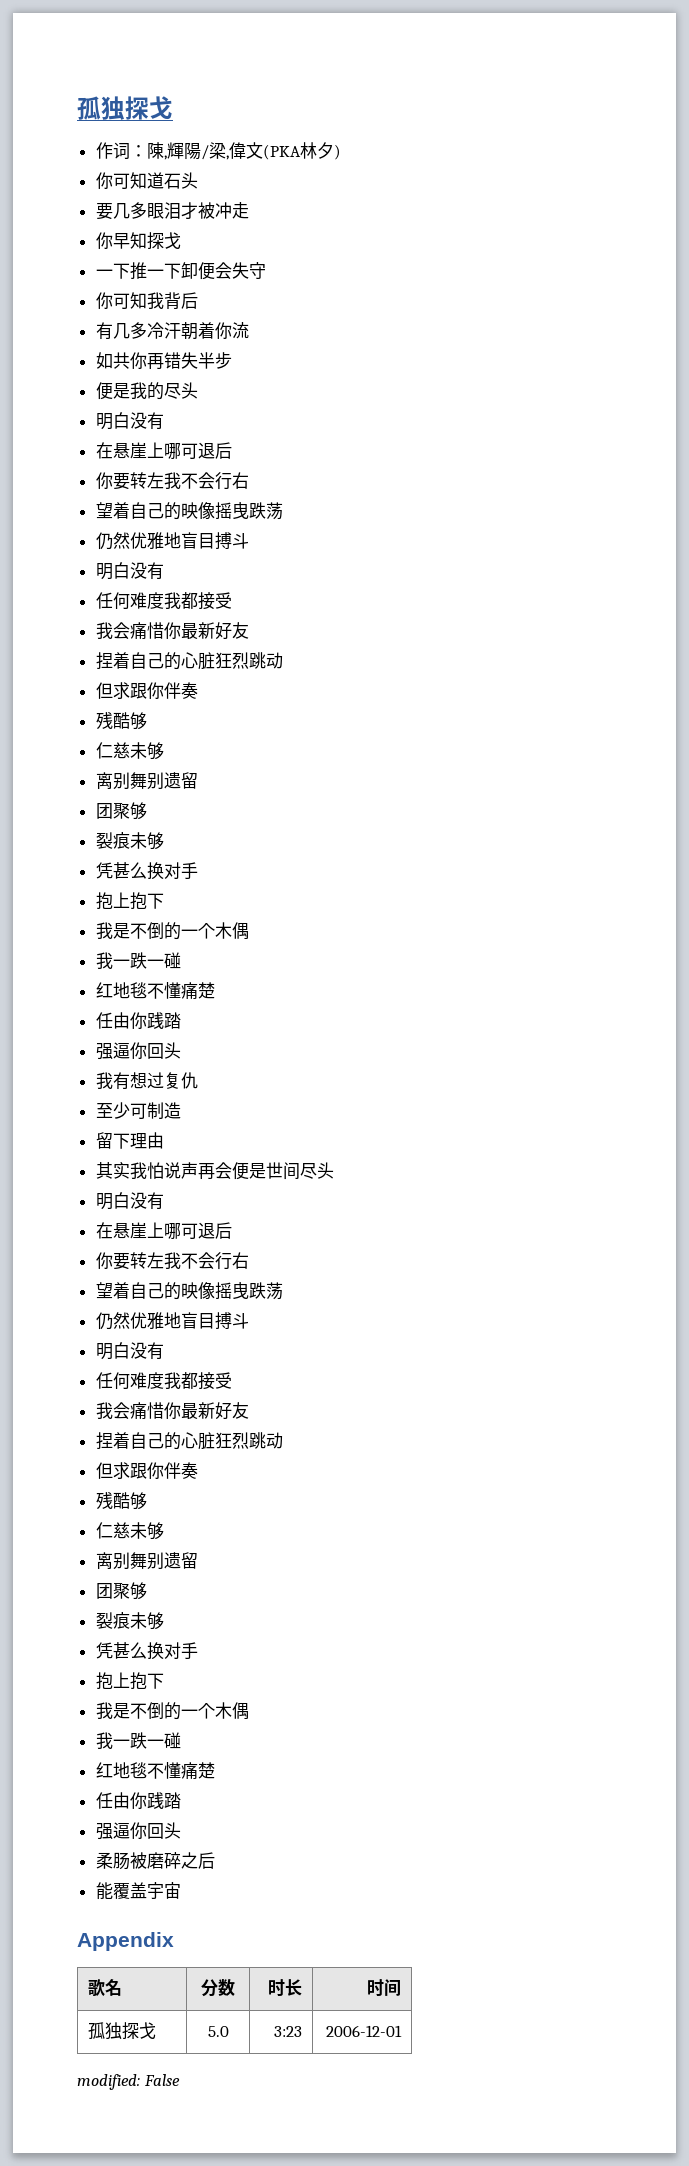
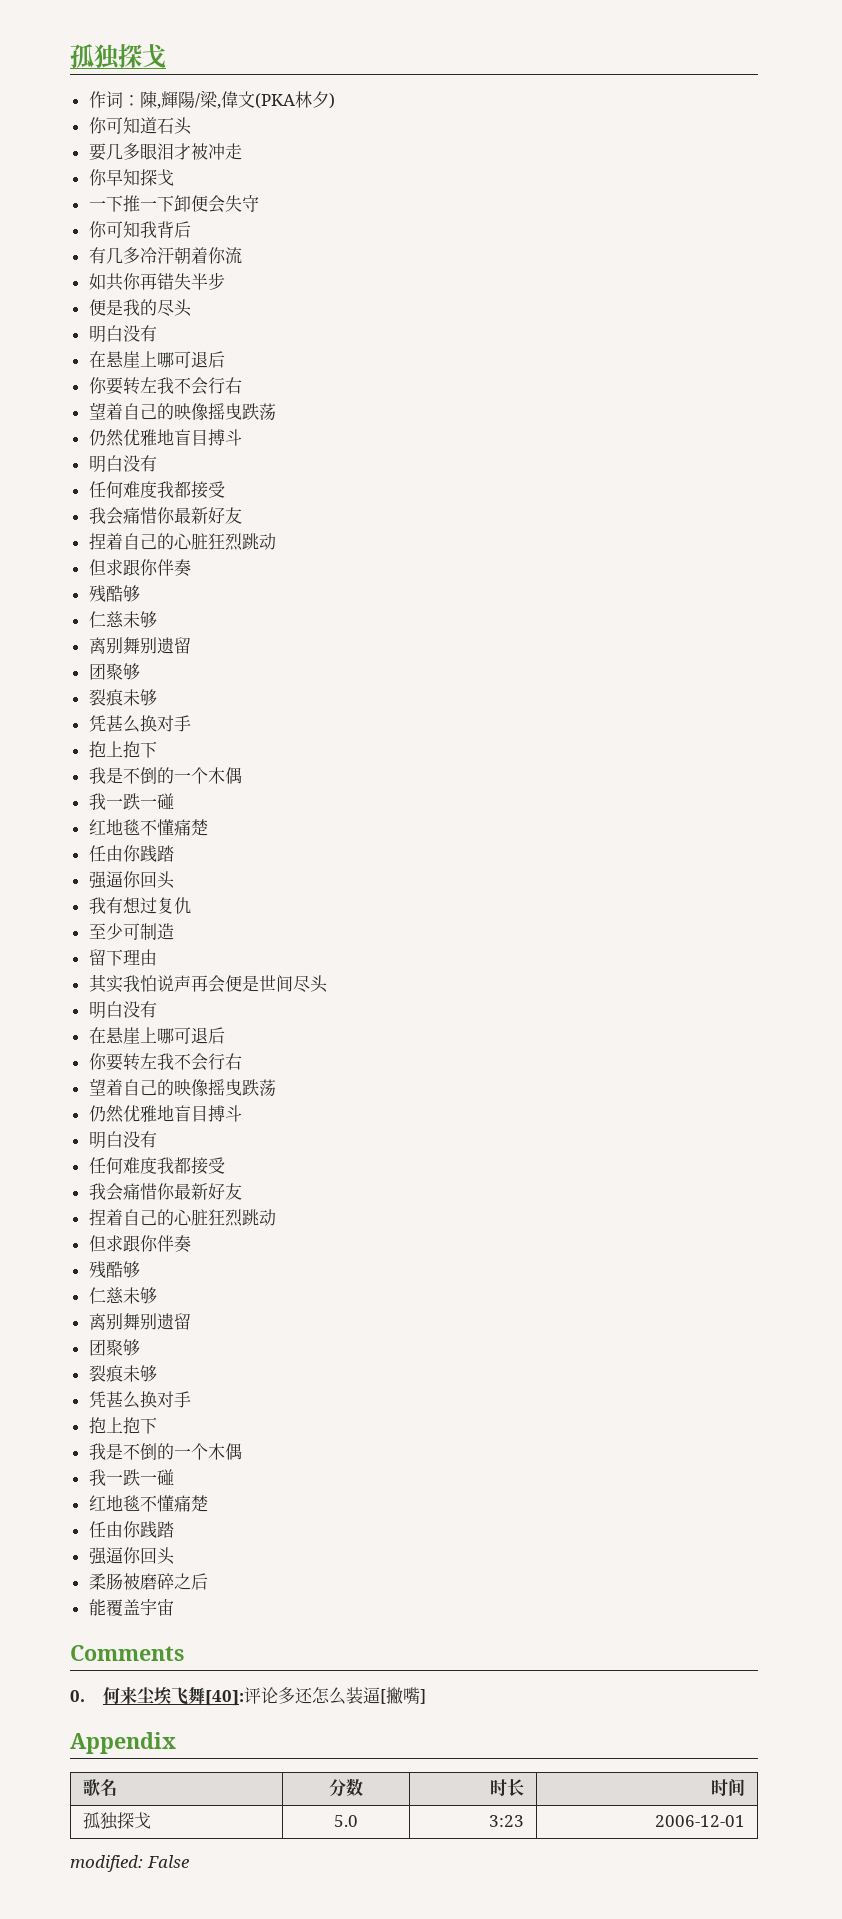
(181, 1890) none -> [70,1645,184,1661] [70,1687,427,1706] // Comments // 0.何来尘埃飞舞[40]:评论多还怎么装逼[撇嘴]

